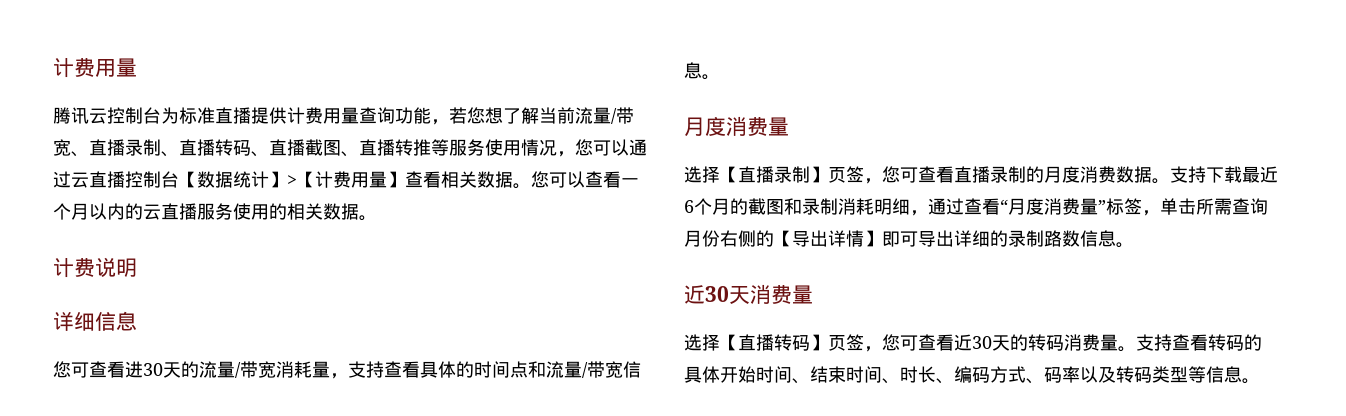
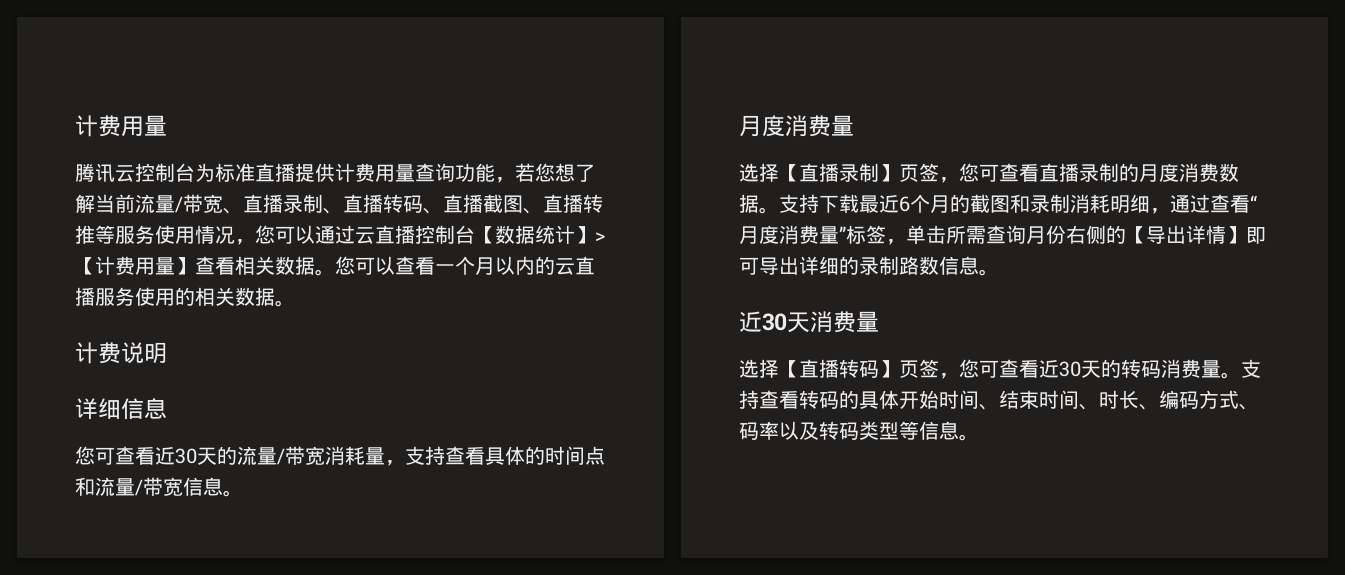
[125,361,143,378] 进 -> [155,446,175,465] 近

